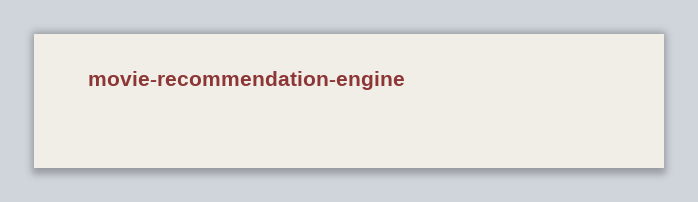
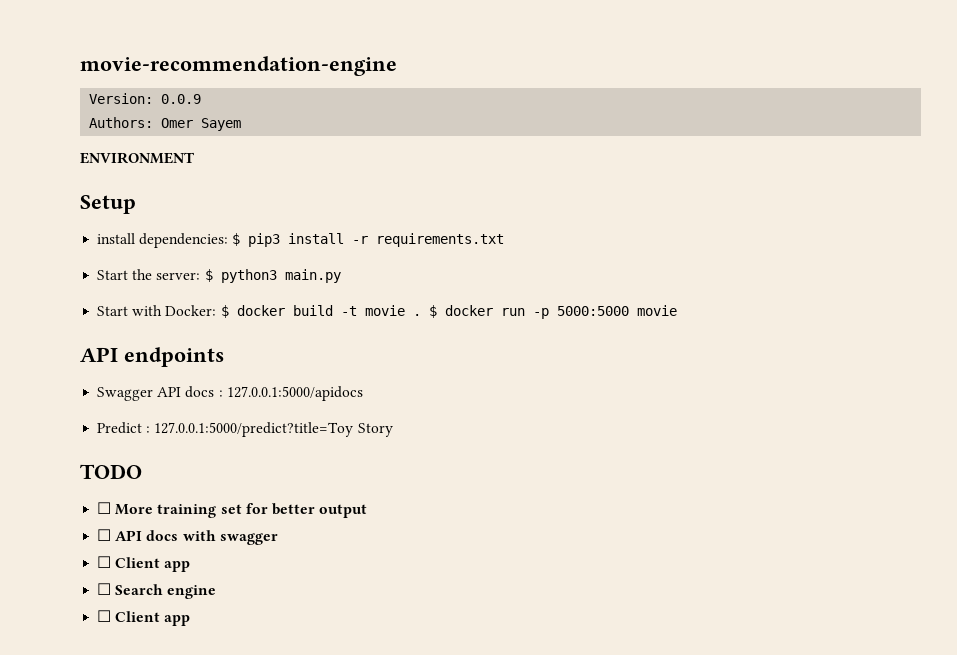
(405, 80) none -> [89,93,202,104] [89,117,242,131] [80,152,194,164] [80,195,136,214] [97,233,505,248] [97,269,341,283] [97,305,677,319] [80,347,224,367] [97,386,363,401] [97,422,393,437] [80,464,142,479] [97,502,368,518] [97,529,278,545] [97,556,191,572] [97,583,217,599] [97,610,191,626] // Version: 0.0.9 // Authors: Omer Sayem // ENVIRONMENT // Setup // install dependencies: $ pip3 install -r requirements.txt // Start the server: $ python3 main.py // Start with Docker: $ docker build -t movie . $ docker run -p 5000:5000 movie // API endpoints // Swagger API docs : 127.0.0.1:5000/apidocs // Predict : 127.0.0.1:5000/predict?title=Toy Story // TODO // ☐ More training set for better output // ☐ API docs with swagger // ☐ Client app // ☐ Search engine // ☐ Client app

